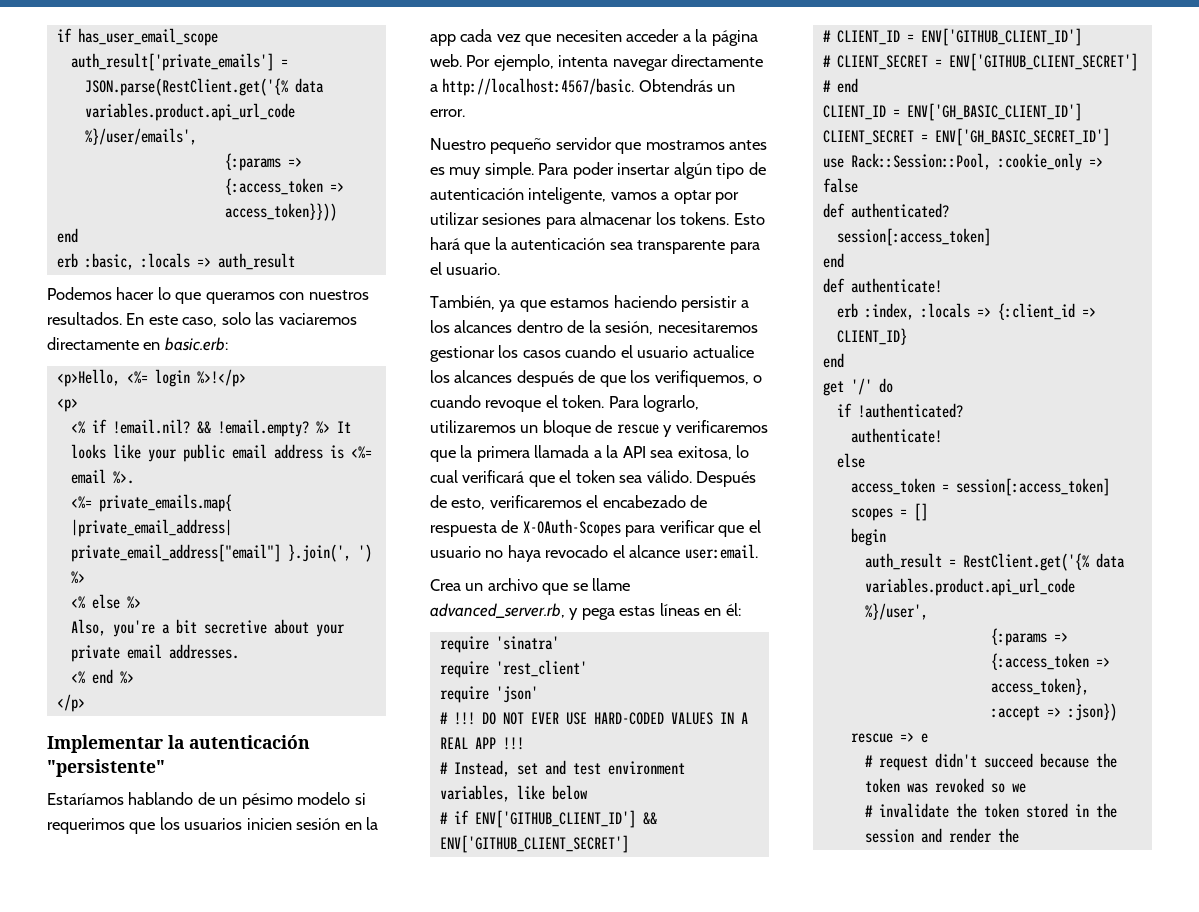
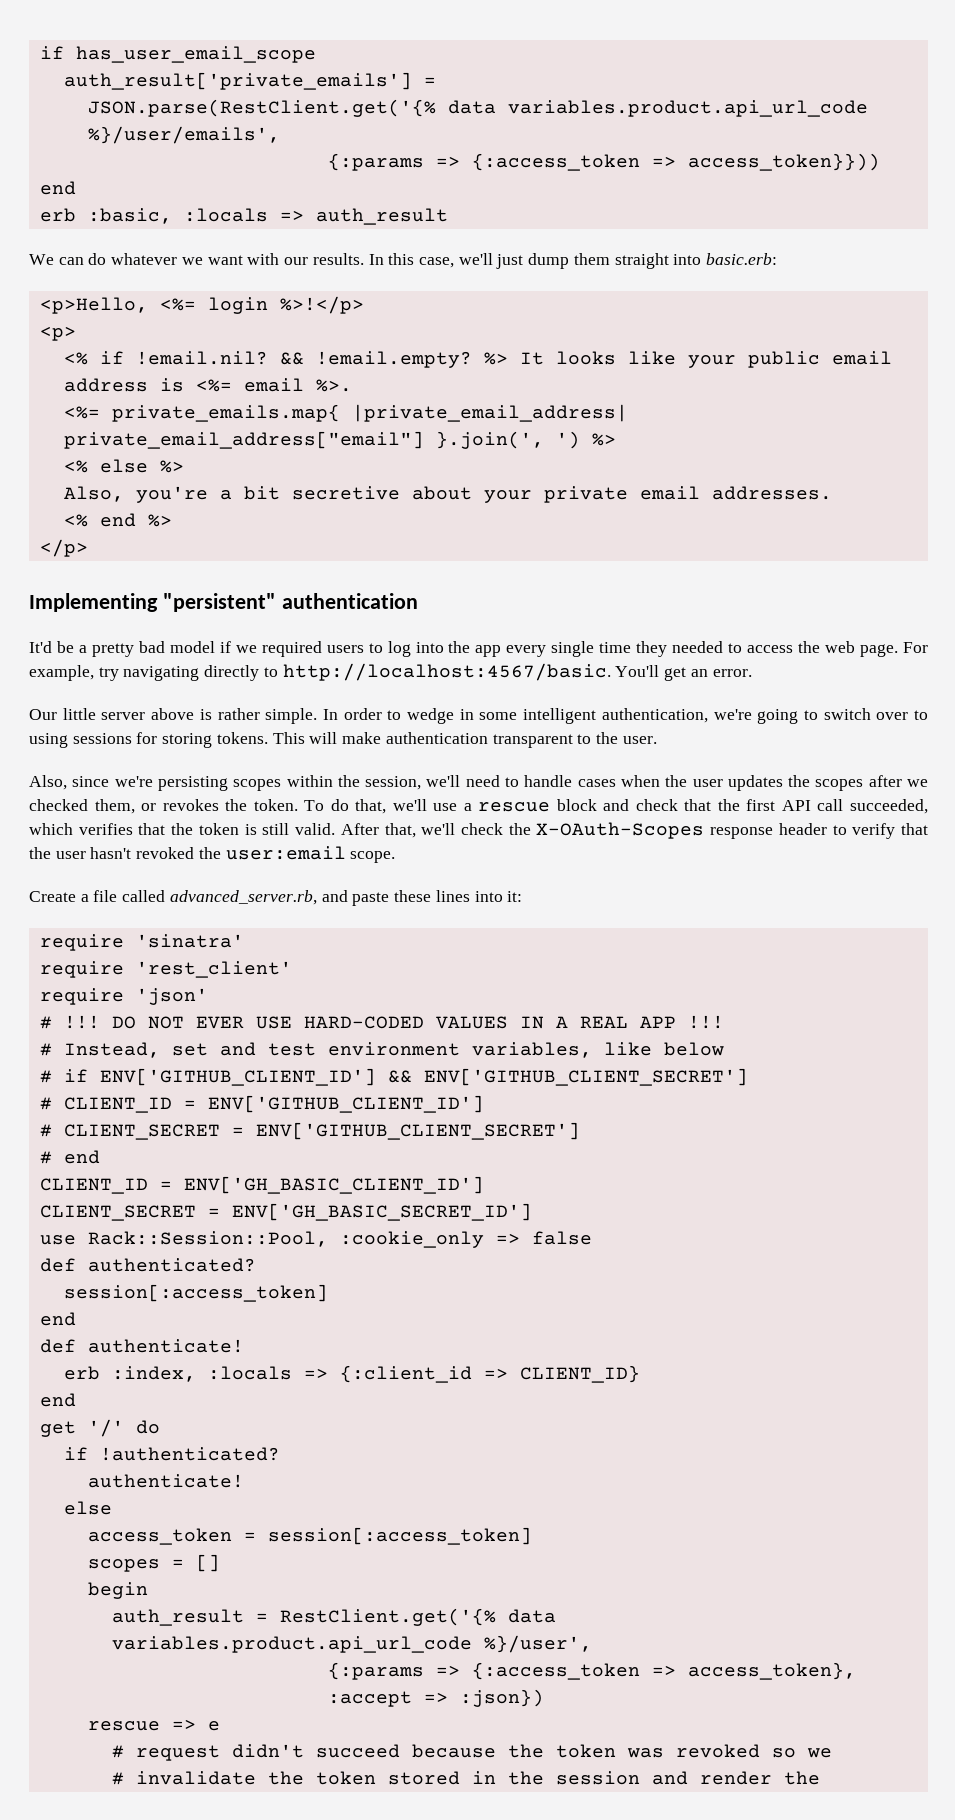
[47,287,369,304] [47,312,357,327] [47,337,161,350] Podemos hacer lo que queramos con nuestros resultados. En este caso, solo las vaciaremos directamente en -> [29,253,702,269] We can do whatever we want with our results. In this case, we'll just dump them straight into
[47,735,310,753] [47,759,165,777] [47,792,366,809] [47,817,379,834] [430,29,758,46] [430,54,764,71] [430,78,736,96] [430,109,465,117] [430,137,768,154] [430,162,766,179] [430,187,740,204] [430,212,765,229] [430,237,760,254] [430,262,501,275] [430,295,749,312] [430,320,758,335] [430,345,754,362] [430,370,763,387] [430,395,700,412] [430,420,768,437] [430,445,750,462] [430,470,757,487] [430,495,708,510] [430,519,761,537] [430,544,758,562] [430,578,631,595] [430,603,741,620] Implementar la autenticación "persistente" // Estaríamos hablando de un pésimo modelo si requerimos que los usuarios inicien sesión en la app cada vez que necesiten acceder a la página web. Por ejemplo, intenta navegar directamente a http://localhost:4567/basic. Obtendrás un error. // Nuestro pequeño servidor que mostramos antes es muy simple. Para poder insertar algún tipo de autenticación inteligente, vamos a optar por utilizar sesiones para almacenar los tokens. Esto hará que la autenticación sea transparente para el usuario. // También, ya que estamos haciendo persistir a los alcances dentro de la sesión, necesitaremos gestionar los casos cuando el usuario actualice los alcances después de que los verifiquemos, o cuando revoque el token. Para lograrlo, utilizaremos un bloque de rescue y verificaremos que la primera llamada a la API sea exitosa, lo cual verificará que el token sea válido. Después de esto, verificaremos el encabezado de respuesta de X-OAuth-Scopes para verificar que el usuario no haya revocado el alcance user:email. // Crea un archivo que se llame advanced_server.rb, y pega estas líneas en él: -> [29,593,418,612] [29,641,929,657] [29,663,752,681] [29,708,929,724] [29,732,657,748] [29,775,928,791] [29,799,928,814] [29,822,928,839] [29,846,396,863] [29,890,523,906] Implementing "persistent" authentication // It'd be a pretty bad model if we required users to log into the app every single time they needed to access the web page. For example, try navigating directly to http://localhost:4567/basic. You'll get an error. // Our little server above is rather simple. In order to wedge in some intelligent authentication, we're going to switch over to using sessions for storing tokens. This will make authentication transparent to the user. // Also, since we're persisting scopes within the session, we'll need to handle cases when the user updates the scopes after we checked them, or revokes the token. To do that, we'll use a rescue block and check that the first API call succeeded, which verifies that the token is still valid. After that, we'll check the X-OAuth-Scopes response header to verify that the user hasn't revoked the user:email scope. // Create a file called advanced_server.rb, and paste these lines into it:

